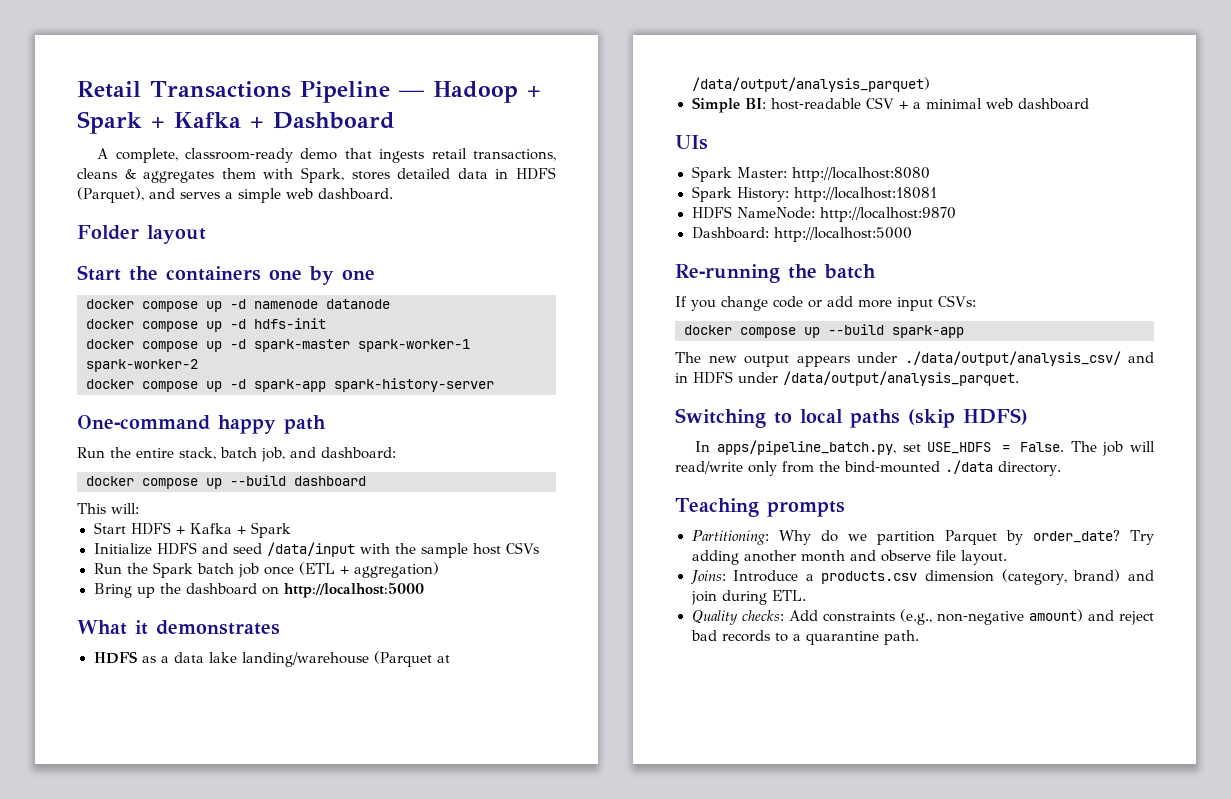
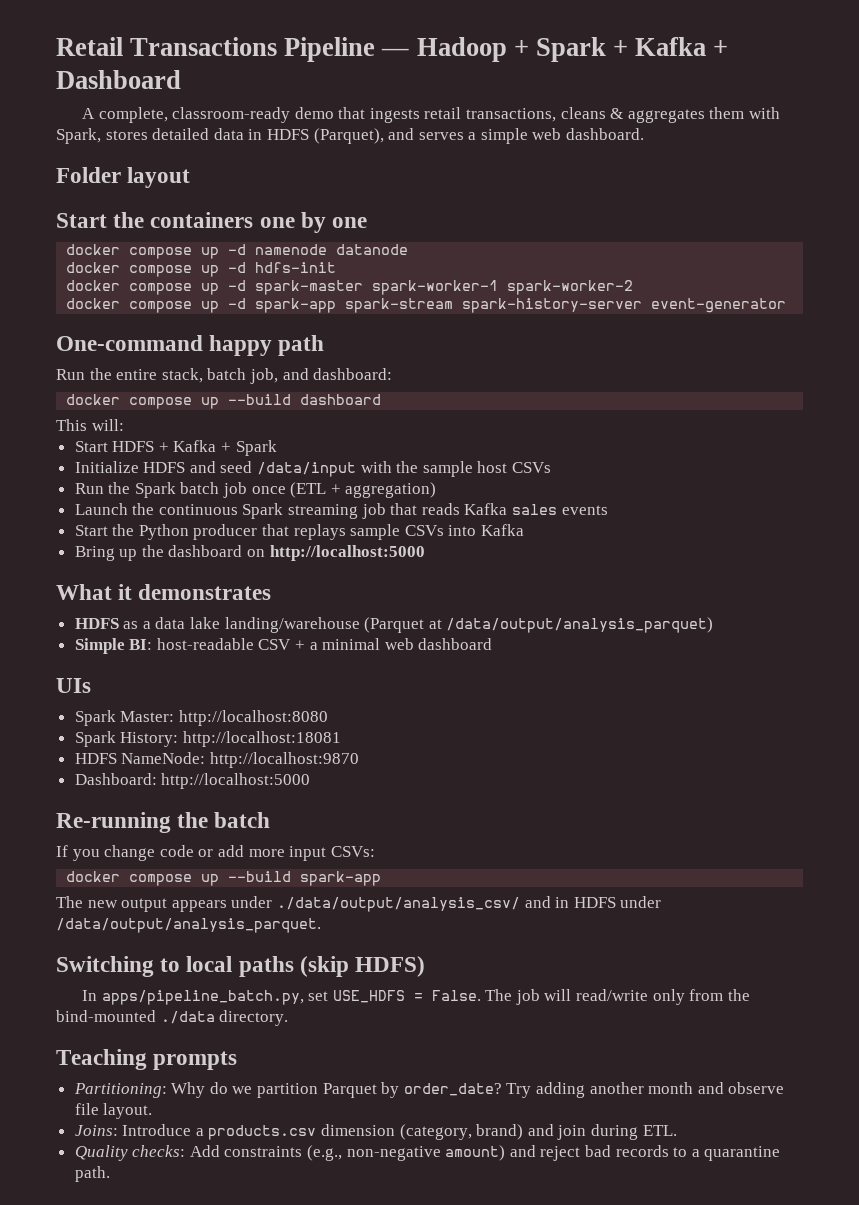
(326, 385) none -> [345,298,454,313] spark-stream
(494, 385) none -> [651,298,787,313] event-generator
(439, 570) none -> [74,503,608,519] [74,524,525,540] // Launch the continuous Spark streaming job that reads Kafka sales events // Start the Python producer that replays sample CSVs into Kafka

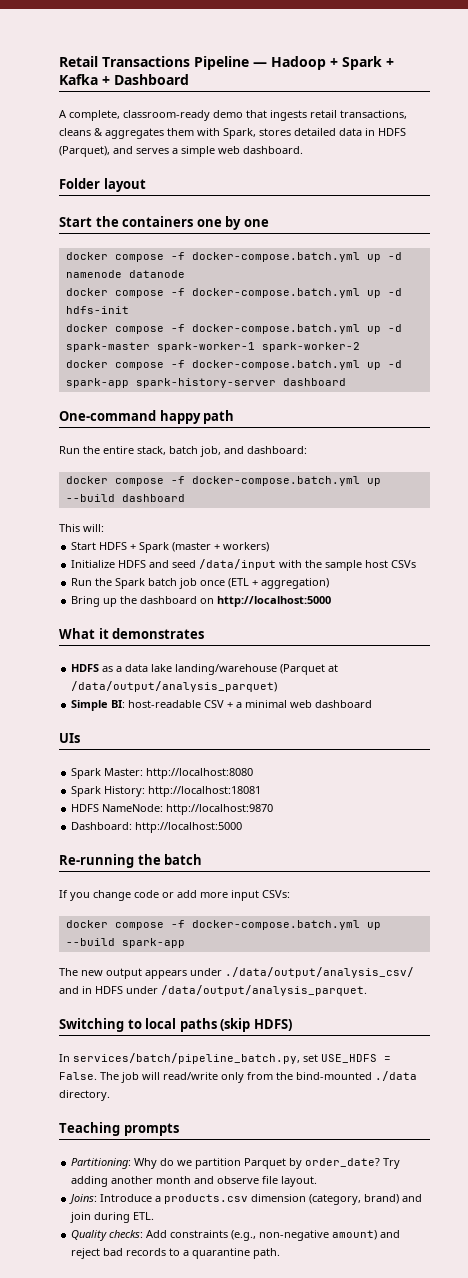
(193, 253) none -> [170,252,360,262] -f docker-compose.batch.yml
(193, 271) none -> [170,288,360,298] -f docker-compose.batch.yml
(193, 289) none -> [170,324,360,334] -f docker-compose.batch.yml
(193, 307) none -> [170,360,360,370] -f docker-compose.batch.yml
[345,298,787,313] spark-stream spark-history-server event-generator -> [135,378,346,388] spark-history-server dashboard
(193, 403) none -> [170,476,360,486] -f docker-compose.batch.yml
[173,440,277,456] Kafka + Spark -> [139,542,270,553] Spark (master + workers)
[74,503,608,519] [74,524,525,540] // Launch the continuous Spark streaming job that reads Kafka sales events // Start the Python producer that replays sample CSVs into Kafka -> (330, 583) none
(193, 880) none -> [170,920,360,930] -f docker-compose.batch.yml
[101,990,304,1005] apps/pipeline_batch.py, -> [73,1053,300,1064] services/batch/pipeline_batch.py,

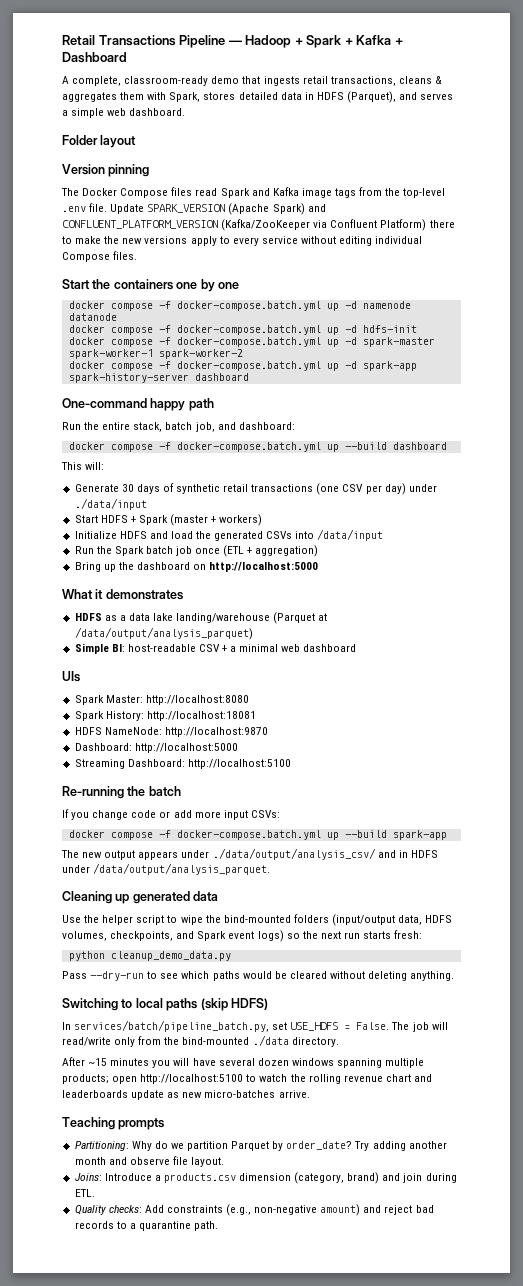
(146, 185) none -> [62,164,150,177] [61,187,446,198] [62,203,326,215] [62,219,455,231] [62,236,423,246] [62,251,138,262] // Version pinning // The Docker Compose files read Spark and Kafka image tags from the top-level .env file. Update SPARK_VERSION (Apache Spark) and CONFLUENT_PLATFORM_VERSION (Kafka/ZooKeeper via Confluent Platform) there to make the new versions apply to every service without editing individual Compose files.
(104, 528) none -> [74,483,437,495] [74,498,147,510] // Generate 30 days of synthetic retail transactions (one CSV per day) under ./data/input
[172,559,417,571] seed /data/input with the sample host CSVs -> [170,529,384,541] load the generated CSVs into /data/input
(243, 827) none -> [74,759,291,769] // Streaming Dashboard: http://localhost:5100
(367, 990) none -> [62,891,219,904] [62,914,453,926] [62,930,423,942] [68,951,231,961] [62,971,455,981] // Cleaning up generated data // Use the helper script to wipe the bind-mounted folders (input/output data, HDFS volumes, checkpoints, and Spark event logs) so the next run starts fresh: // python cleanup_demo_data.py // Pass --dry-run to see which paths would be cleared without deleting anything.
(110, 1095) none -> [62,1057,425,1068] [62,1074,432,1084] [62,1090,310,1100] // After ~15 minutes you will have several dozen windows spanning multiple products; open http://localhost:5100 to watch the rolling revenue chart and leaderboards update as new micro-batches arrive.

